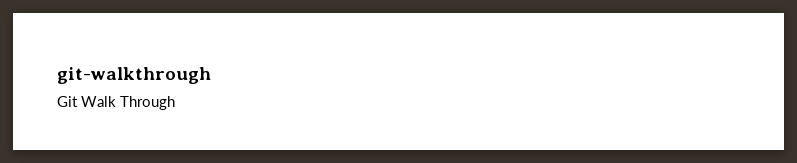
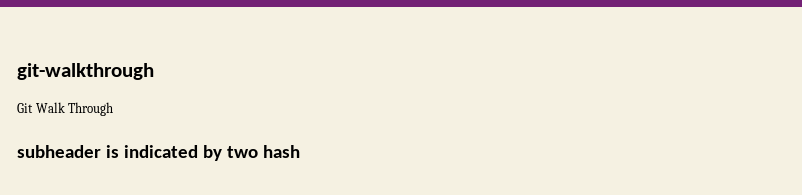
(175, 103) none -> [17,145,300,161] // subheader is indicated by two hash

